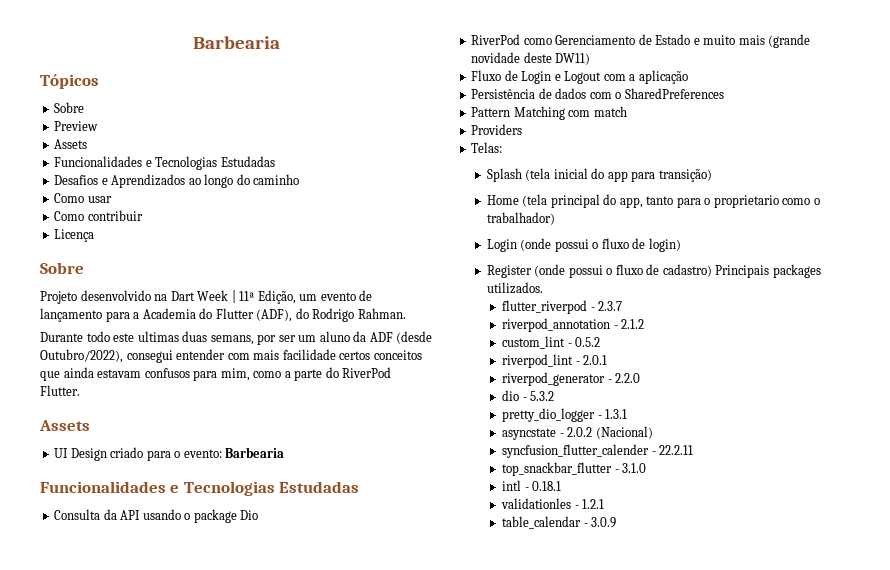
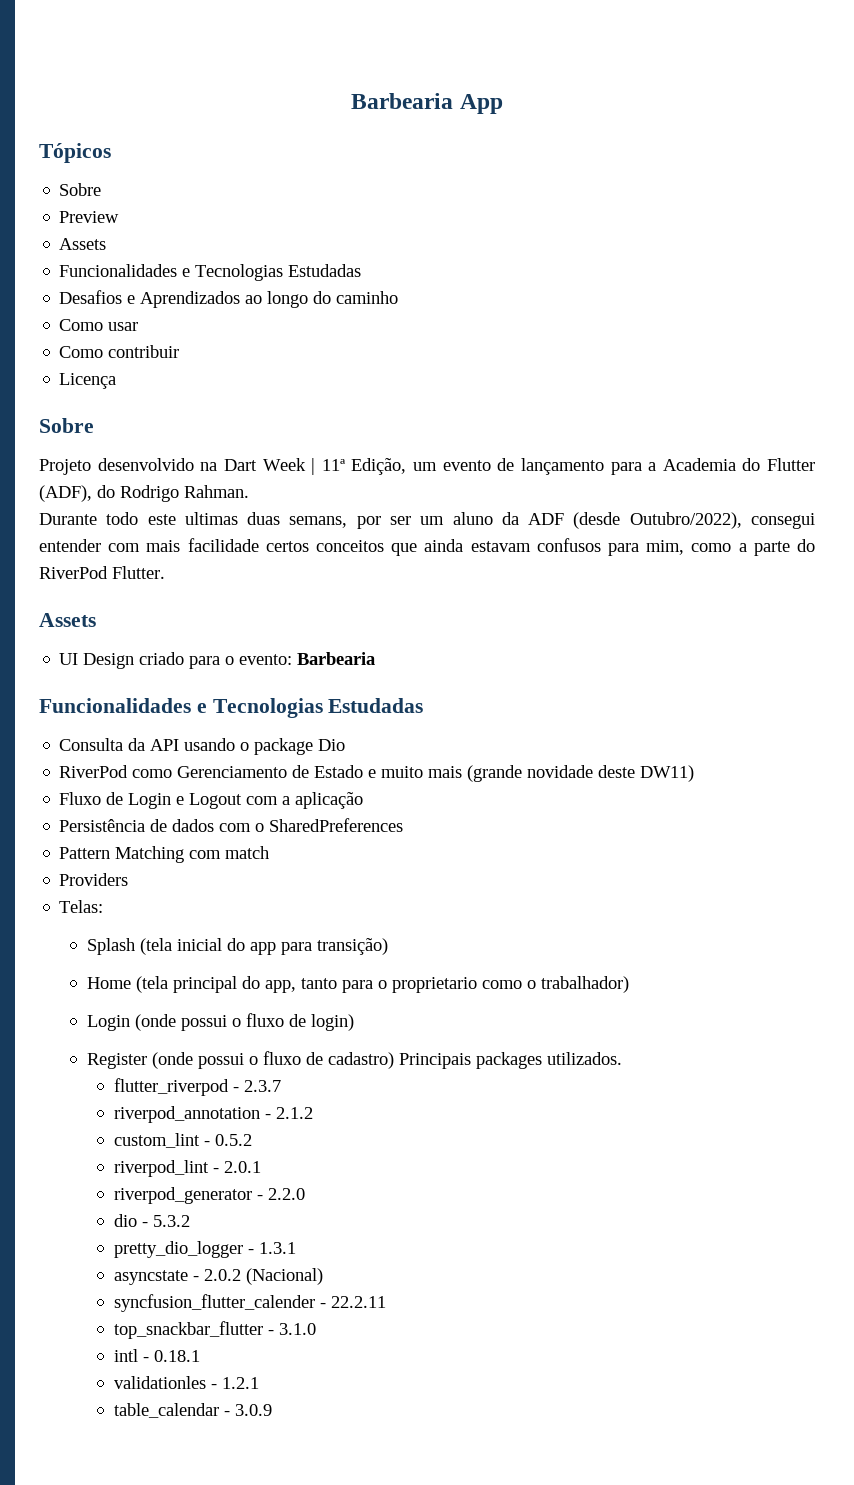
[193,36,280,49] Barbearia -> [351,93,503,114] Barbearia App

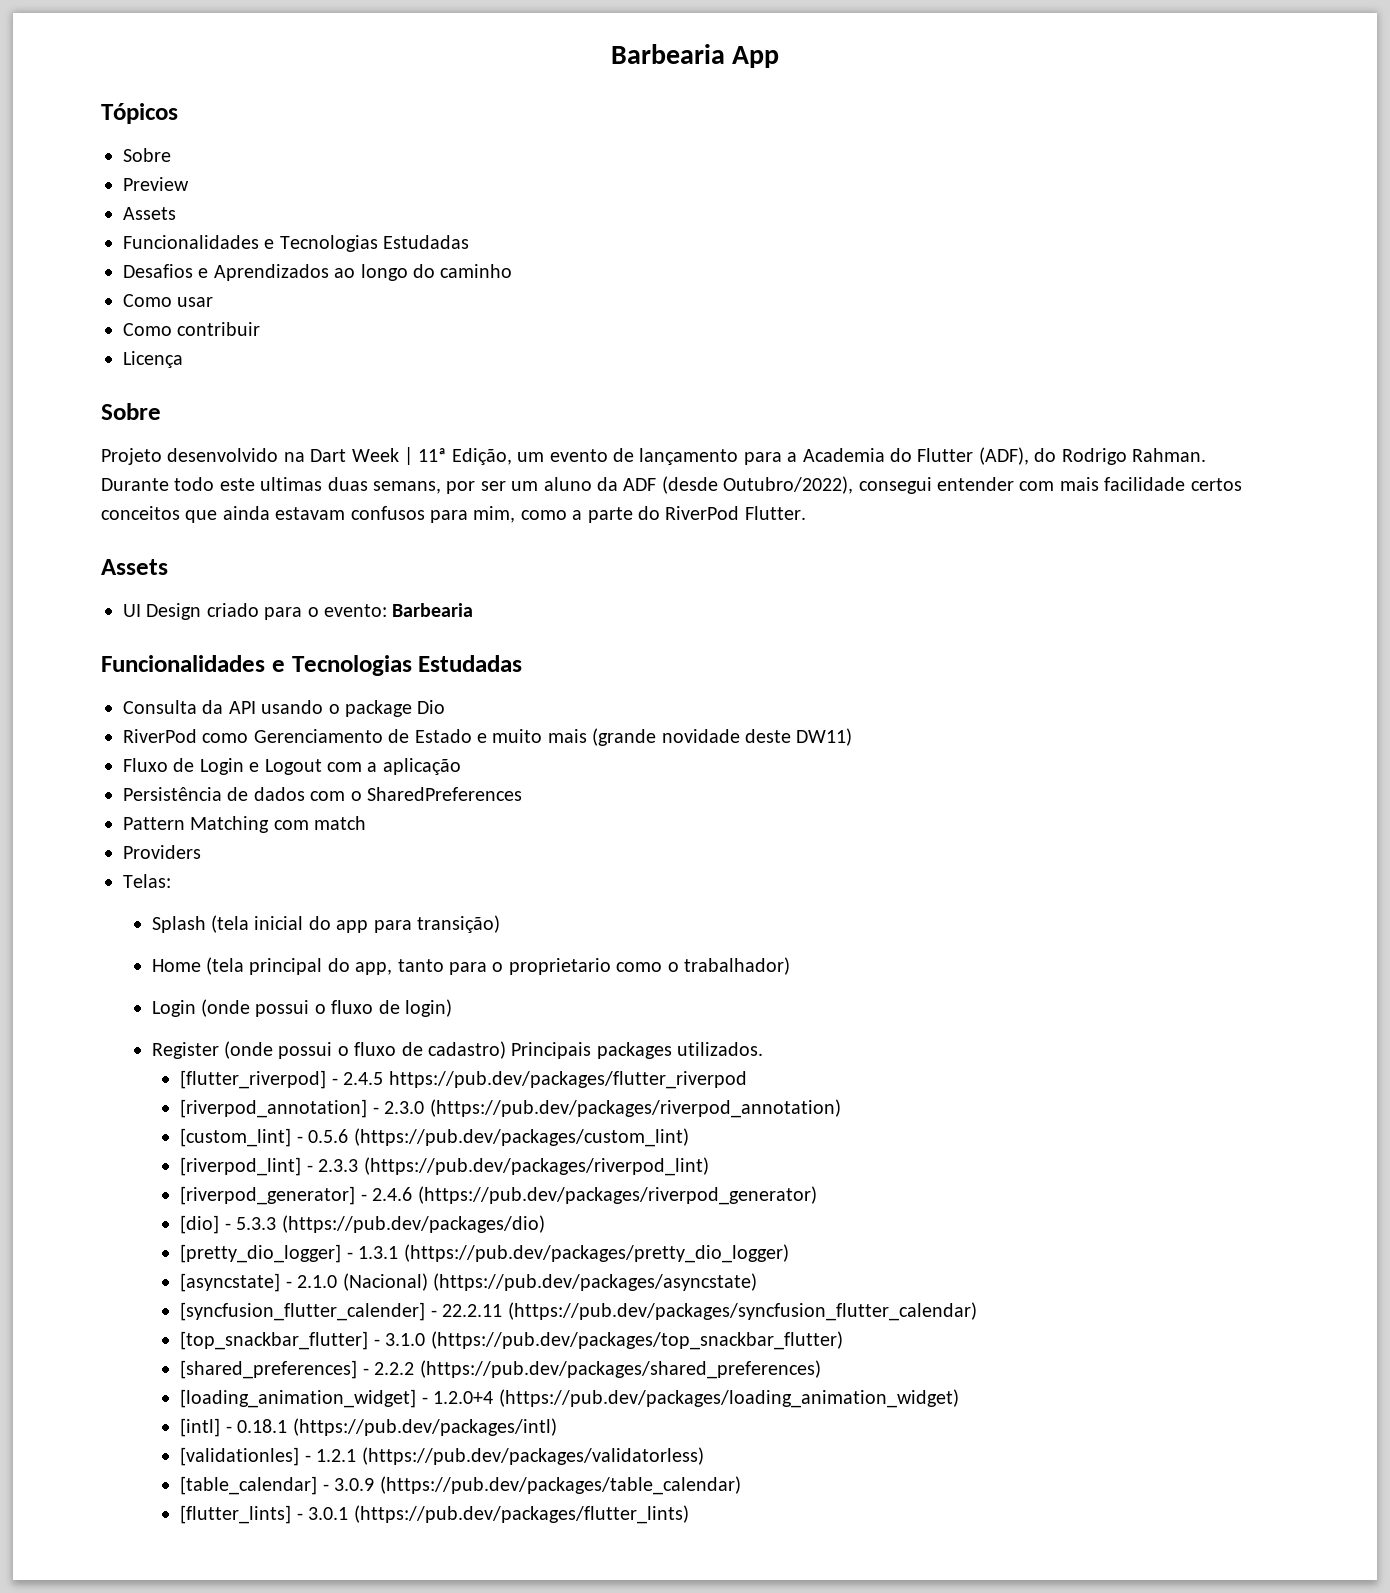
[113,1078,281,1096] [113,1106,313,1123] [113,1133,252,1148] [113,1160,261,1177] [113,1187,305,1204] [113,1214,190,1227] [113,1241,296,1258] [113,1269,241,1285] flutter_riverpod - 2.3.7 // riverpod_annotation - 2.1.2 // custom_lint - 0.5.2 // riverpod_lint - 2.0.1 // riverpod_generator - 2.2.0 // dio - 5.3.2 // pretty_dio_logger - 1.3.1 // asyncstate - 2.0.2 -> [180,1070,747,1089] [180,1099,841,1118] [180,1128,689,1147] [180,1157,709,1176] [180,1186,817,1205] [180,1215,545,1234] [180,1244,789,1263] [180,1273,338,1292] [flutter_riverpod] - 2.4.5 https://pub.dev/packages/flutter_riverpod // [riverpod_annotation] - 2.3.0 (https://pub.dev/packages/riverpod_annotation) // [custom_lint] - 0.5.6 (https://pub.dev/packages/custom_lint) // [riverpod_lint] - 2.3.3 (https://pub.dev/packages/riverpod_lint) // [riverpod_generator] - 2.4.6 (https://pub.dev/packages/riverpod_generator) // [dio] - 5.3.3 (https://pub.dev/packages/dio) // [pretty_dio_logger] - 1.3.1 (https://pub.dev/packages/pretty_dio_logger) // [asyncstate] - 2.1.0
[113,1294,315,1312] // syncfusion_flutter_calender -> [432,1273,757,1291] [180,1302,426,1321] (https://pub.dev/packages/asyncstate) // [syncfusion_flutter_calender]
[113,1321,263,1339] // top_snackbar_flutter -> [507,1302,977,1321] [180,1331,369,1350] (https://pub.dev/packages/syncfusion_flutter_calendar) // [top_snackbar_flutter]
[113,1349,138,1362] // intl -> [430,1331,843,1350] [180,1360,821,1379] [180,1389,959,1408] [180,1418,221,1437] (https://pub.dev/packages/top_snackbar_flutter) // [shared_preferences] - 2.2.2 (https://pub.dev/packages/shared_preferences) // [loading_animation_widget] - 1.2.0+4 (https://pub.dev/packages/loading_animation_widget) // [intl]
[113,1376,206,1389] // validationles -> [292,1418,557,1436] [180,1447,300,1466] (https://pub.dev/packages/intl) // [validationles]
[113,1403,272,1418] // table_calendar - 3.0.9 -> [361,1447,704,1465] [180,1476,741,1495] [180,1505,689,1524] (https://pub.dev/packages/validatorless) // [table_calendar] - 3.0.9 (https://pub.dev/packages/table_calendar) // [flutter_lints] - 3.0.1 (https://pub.dev/packages/flutter_lints)

